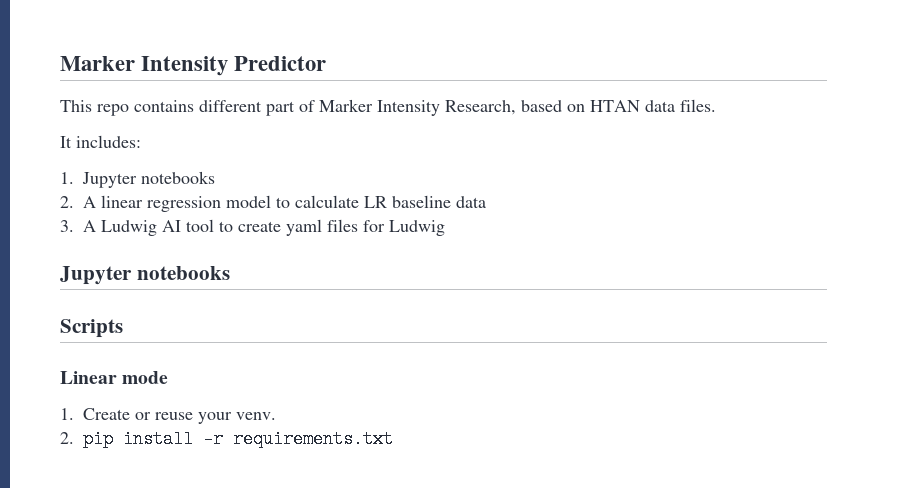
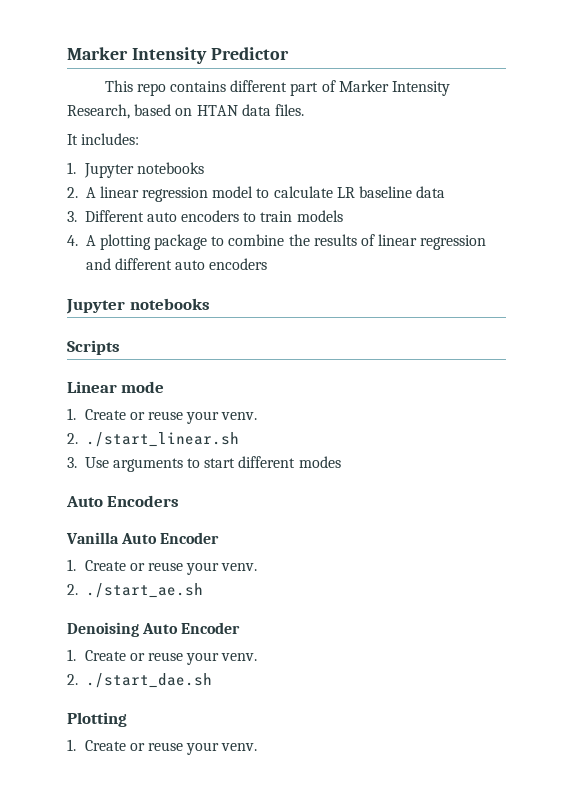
[83,219,445,236] A Ludwig AI tool to create yaml files for Ludwig -> [84,210,343,222] [67,234,487,250] [85,258,268,270] Different auto encoders to train models // 4. A plotting package to combine the results of linear regression and different auto encoders
[83,430,393,448] pip install -r requirements.txt -> [85,432,239,447] [67,456,341,472] [66,495,180,507] [66,532,220,544] [67,559,258,575] [67,583,203,598] [67,622,241,637] [67,649,258,665] [67,673,212,688] [67,712,127,727] [67,739,258,755] ./start_linear.sh // 3. Use arguments to start different modes // Auto Encoders // Vanilla Auto Encoder // 1. Create or reuse your venv. // 2. ./start_ae.sh // Denoising Auto Encoder // 1. Create or reuse your venv. // 2. ./start_dae.sh // Plotting // 1. Create or reuse your venv.

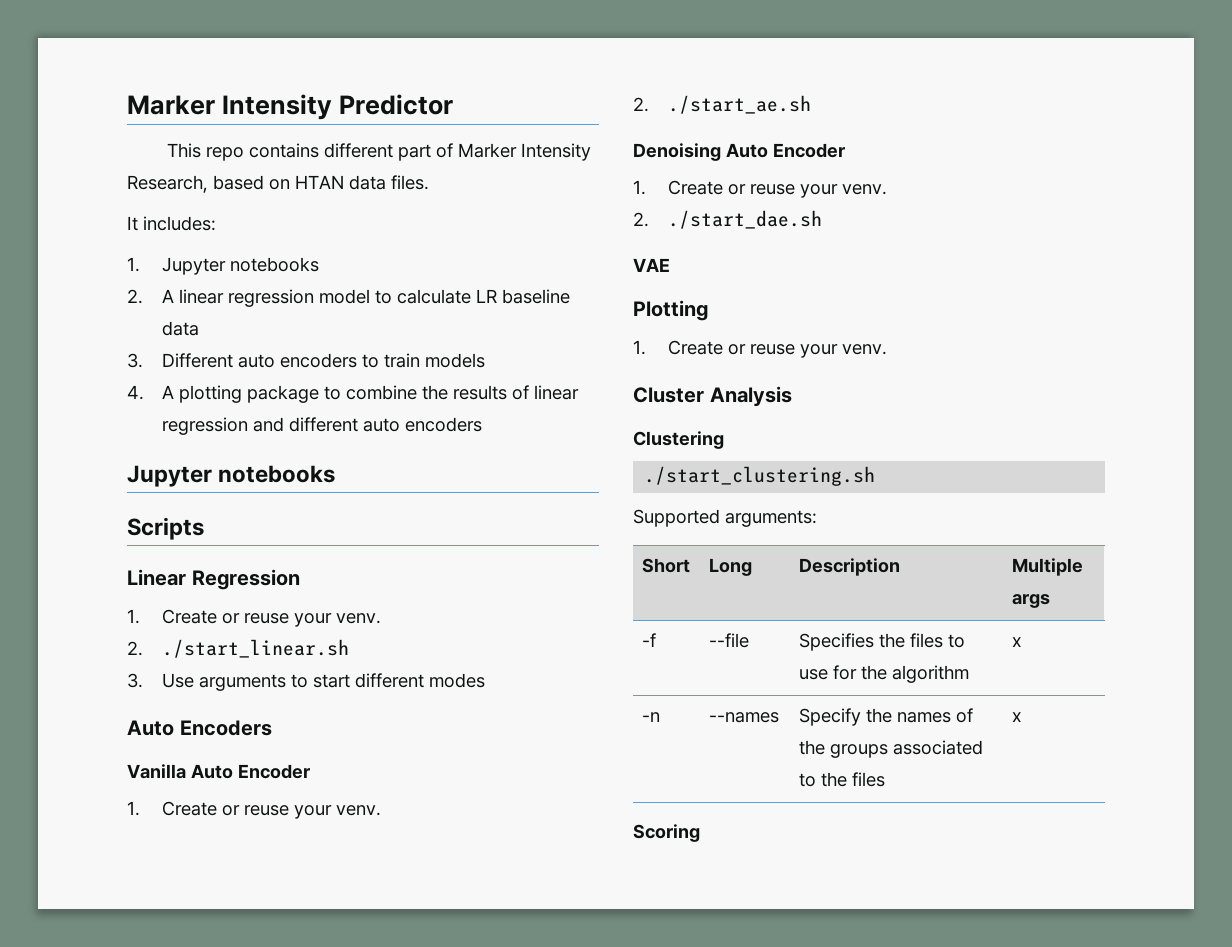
[121,381,165,393] mode -> [191,569,300,590] Regression
(212, 680) none -> [633,258,670,272] // VAE
(258, 747) none -> [633,386,792,407] [633,431,724,449] [644,466,876,486] [633,509,817,527] [642,558,691,573] [709,558,753,576] [799,558,901,576] [1012,558,1084,576] [1012,594,1051,608] [642,633,657,647] [709,633,750,648] [799,633,966,651] [799,665,970,683] [1012,637,1022,647] [642,712,661,722] [709,712,780,723] [799,708,974,726] [799,740,984,758] [799,772,886,787] [1012,712,1022,722] [633,824,700,842] // Cluster Analysis // Clustering // ./start_clustering.sh // Supported arguments: // Short | Long | Description | Multiple args // -f | --file | Specifies the files to use for the algorithm | x // -n | --names | Specify the names of the groups associated to the files | x // Scoring

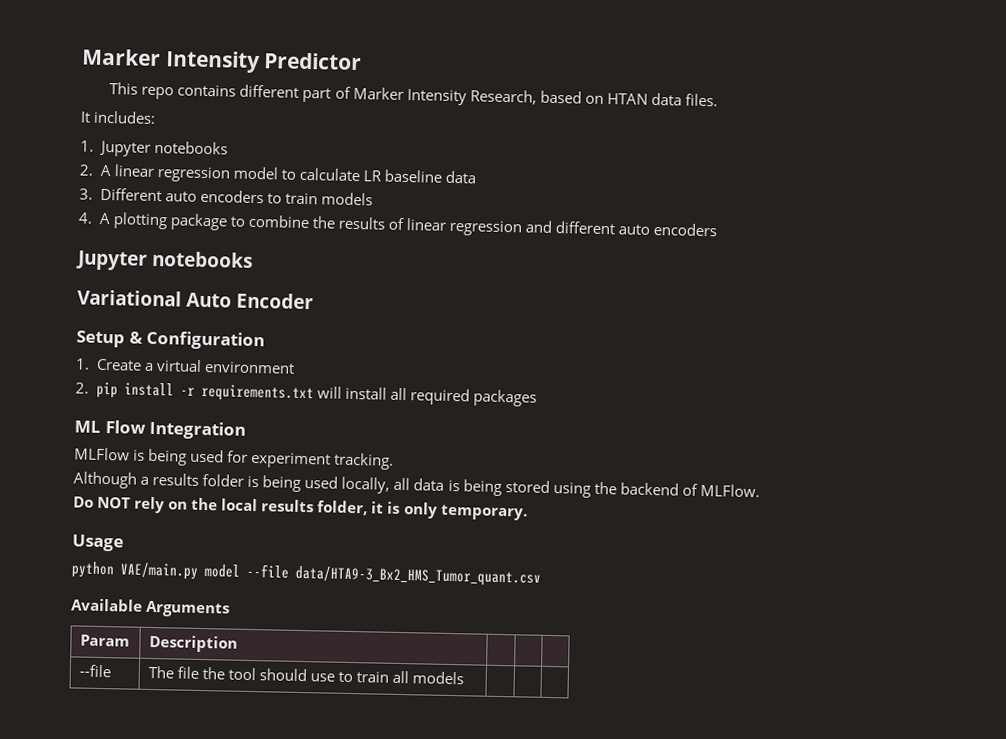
[127,517,204,540] [127,569,300,590] [127,609,382,627] [127,639,350,658] [127,673,486,691] [127,720,272,736] [127,764,310,779] [127,801,382,819] [633,95,812,114] [633,143,845,161] [633,180,888,198] [633,210,823,229] [633,258,670,272] [633,300,708,321] [633,340,888,358] [633,386,792,407] [633,431,724,449] [644,466,876,486] [633,509,817,527] [642,558,691,573] [709,558,753,576] [799,558,901,576] [1012,558,1084,576] [1012,594,1051,608] [642,633,657,647] [709,633,750,648] [799,633,966,651] [799,665,970,683] [1012,637,1022,647] [642,712,661,722] [709,712,780,723] [799,708,974,726] [799,740,984,758] [799,772,886,787] [1012,712,1022,722] [633,824,700,842] Scripts // Linear Regression // 1. Create or reuse your venv. // 2. ./start_linear.sh // 3. Use arguments to start different modes // Auto Encoders // Vanilla Auto Encoder // 1. Create or reuse your venv. // 2. ./start_ae.sh // Denoising Auto Encoder // 1. Create or reuse your venv. // 2. ./start_dae.sh // VAE // Plotting // 1. Create or reuse your venv. // Cluster Analysis // Clustering // ./start_clustering.sh // Supported arguments: // Short | Long | Description | Multiple args // -f | --file | Specifies the files to use for the algorithm | x // -n | --names | Specify the names of the groups associated to the files | x // Scoring -> [77,289,315,310] [76,330,266,351] [75,358,295,374] [75,381,537,407] [74,420,247,440] [74,447,395,470] [73,471,760,498] [73,496,528,521] [72,534,124,552] [71,561,541,587] [71,598,231,618] [79,634,130,647] [148,634,238,653] [78,664,111,678] [147,665,465,685] Variational Auto Encoder // Setup & Configuration // 1. Create a virtual environment // 2. pip install -r requirements.txt will install all required packages // ML Flow Integration // MLFlow is being used for experiment tracking. // Although a results folder is being used locally, all data is being stored using the backend of MLFlow. // Do NOT rely on the local results folder, it is only temporary. // Usage // python VAE/main.py model --file data/HTA9-3_Bx2_HMS_Tumor_quant.csv // Available Arguments // Param | Description | | | // --file | The file the tool should use to train all models | | |

